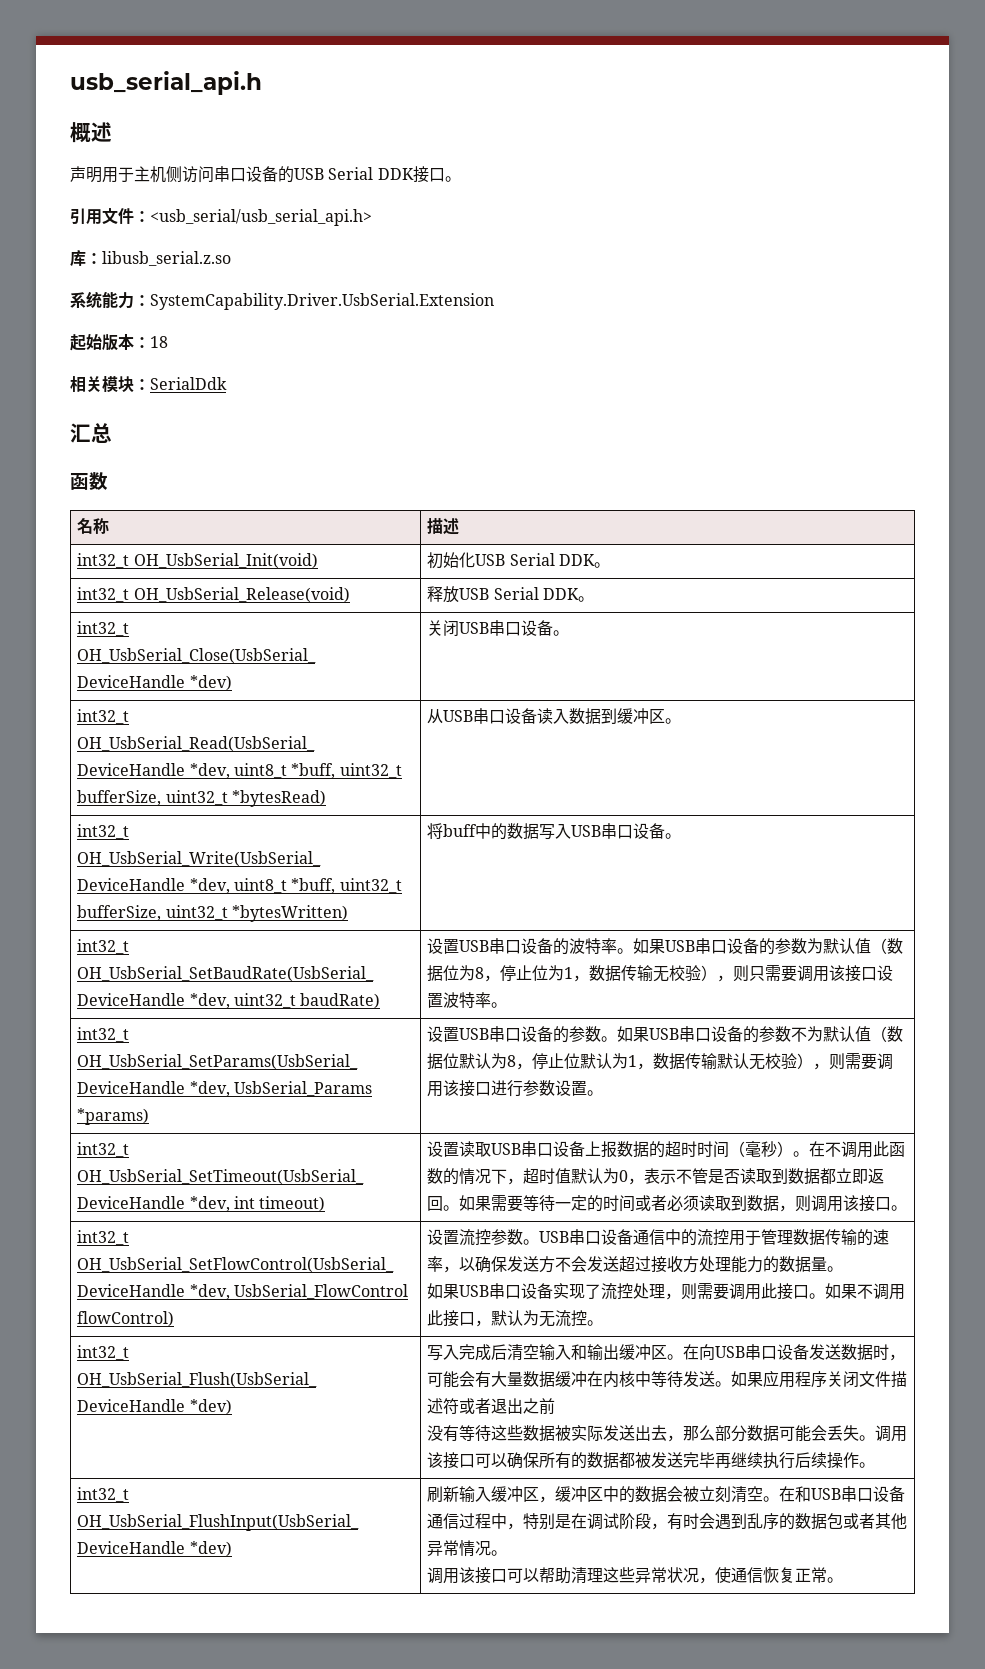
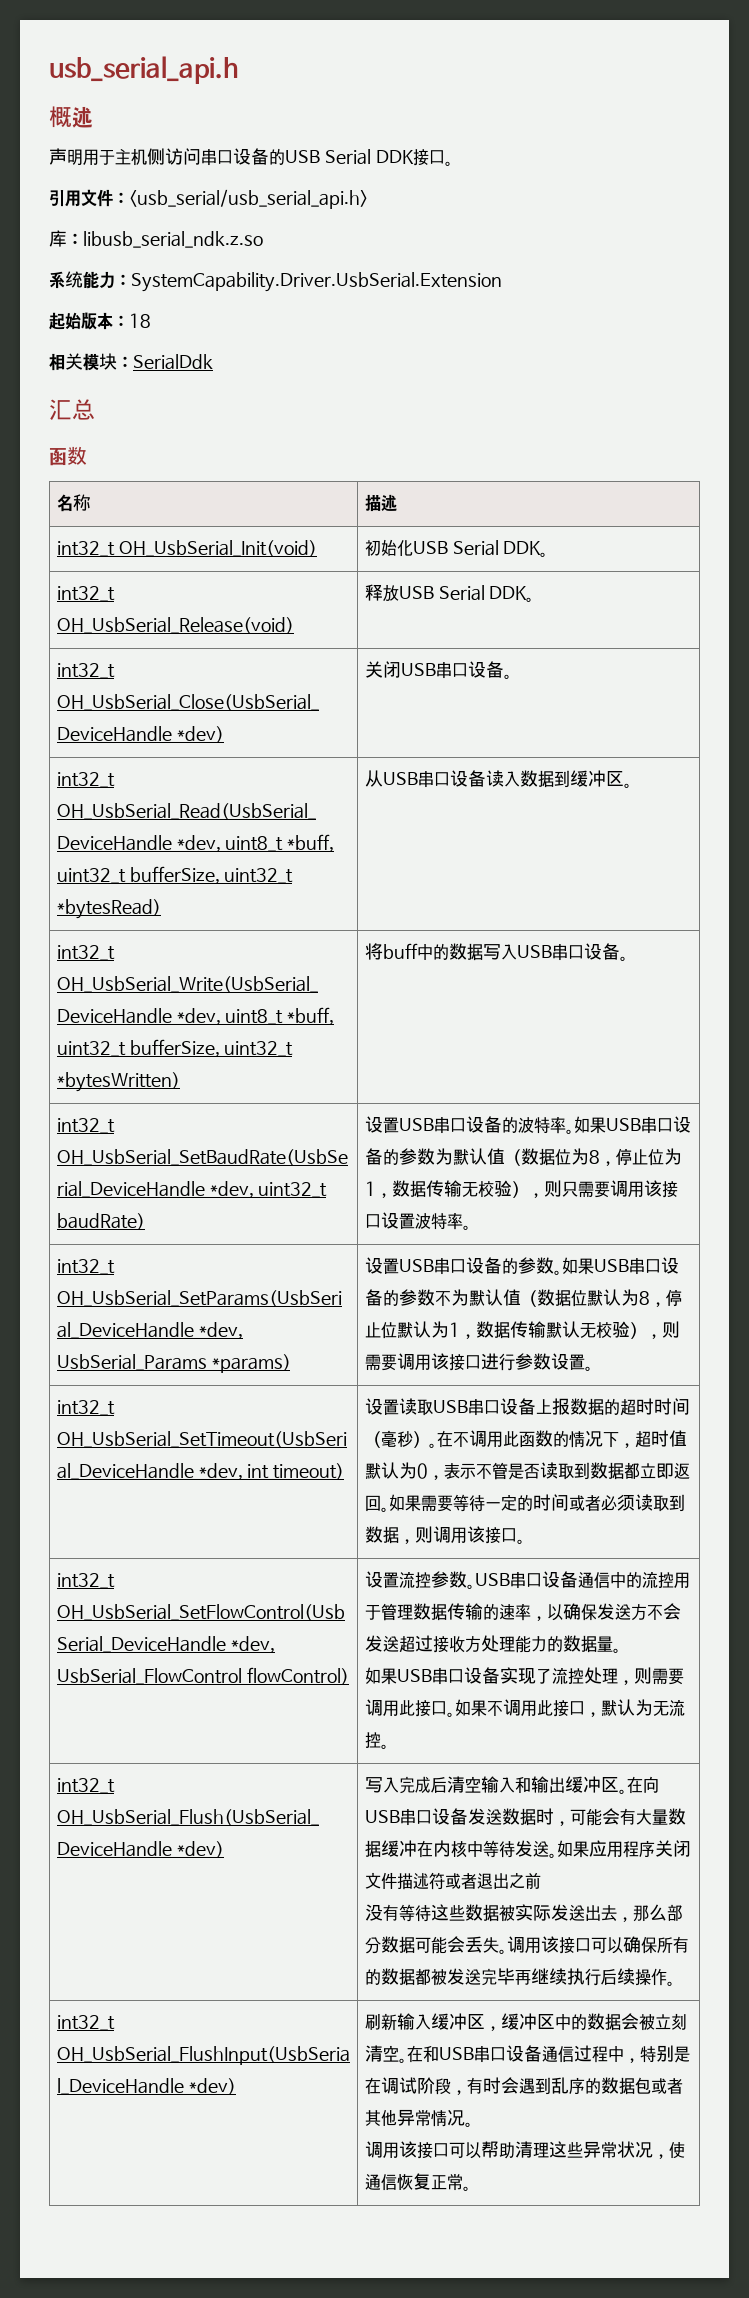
[102,251,231,266] libusb_serial.z.so -> [83,231,263,248] libusb_serial_ndk.z.so

